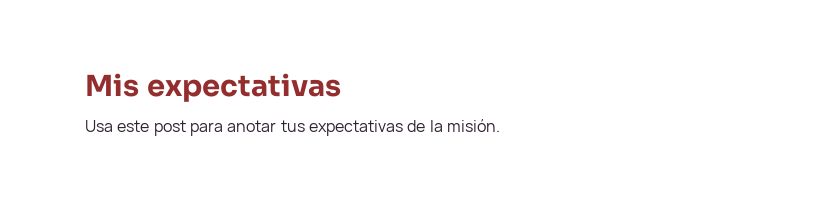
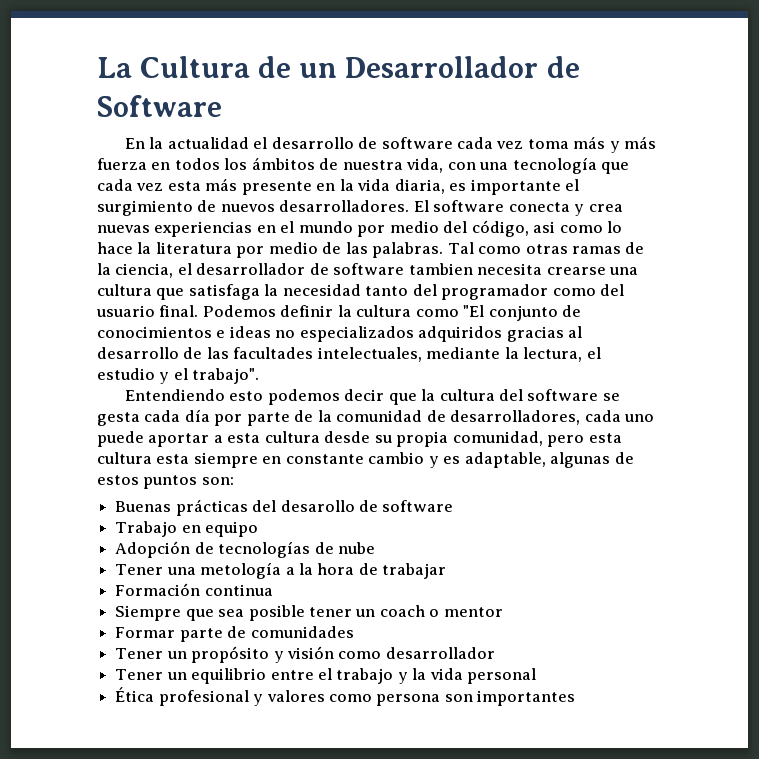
[85,73,341,102] [85,119,500,136] Mis expectativas // Usa este post para anotar tus expectativas de la misión. -> [97,56,580,78] [97,95,222,117] [124,136,657,153] [97,157,630,174] [97,178,580,195] [97,200,623,216] [97,220,623,237] [97,242,645,258] [97,263,639,278] [97,284,625,300] [96,305,582,321] [97,326,583,342] [97,347,601,362] [97,368,260,384] [124,389,620,405] [97,409,655,426] [97,431,622,447] [97,452,634,468] [97,475,234,489] [115,499,454,516] [115,521,259,537] [115,541,375,558] [115,562,447,579] [115,583,273,596] [115,605,503,621] [115,626,354,642] [115,646,495,663] [115,668,537,684] [115,687,576,706] La Cultura de un Desarrollador de Software // En la actualidad el desarrollo de software cada vez toma más y más fuerza en todos los ámbitos de nuestra vida, con una tecnología que cada vez esta más presente en la vida diaria, es importante el surgimiento de nuevos desarrolladores. El software conecta y crea nuevas experiencias en el mundo por medio del código, asi como lo hace la literatura por medio de las palabras. Tal como otras ramas de la ciencia, el desarrollador de software tambien necesita crearse una cultura que satisfaga la necesidad tanto del programador como del usuario final. Podemos definir la cultura como "El conjunto de conocimientos e ideas no especializados adquiridos gracias al desarrollo de las facultades intelectuales, mediante la lectura, el estudio y el trabajo". // Entendiendo esto podemos decir que la cultura del software se gesta cada día por parte de la comunidad de desarrolladores, cada uno puede aportar a esta cultura desde su propia comunidad, pero esta cultura esta siempre en constante cambio y es adaptable, algunas de estos puntos son: // Buenas prácticas del desarollo de software // Trabajo en equipo // Adopción de tecnologías de nube // Tener una metología a la hora de trabajar // Formación continua // Siempre que sea posible tener un coach o mentor // Formar parte de comunidades // Tener un propósito y visión como desarrollador // Tener un equilibrio entre el trabajo y la vida personal // Ética profesional y valores como persona son importantes

